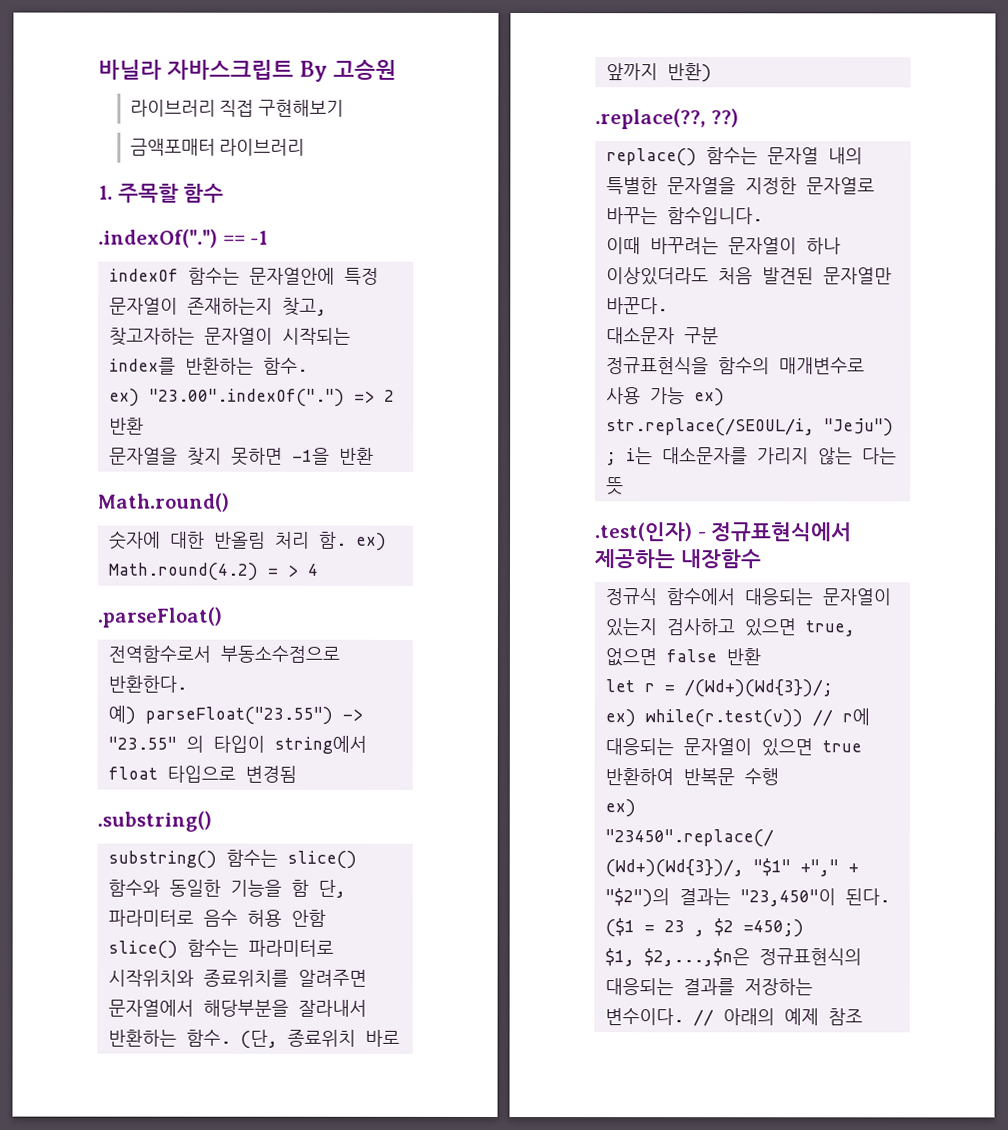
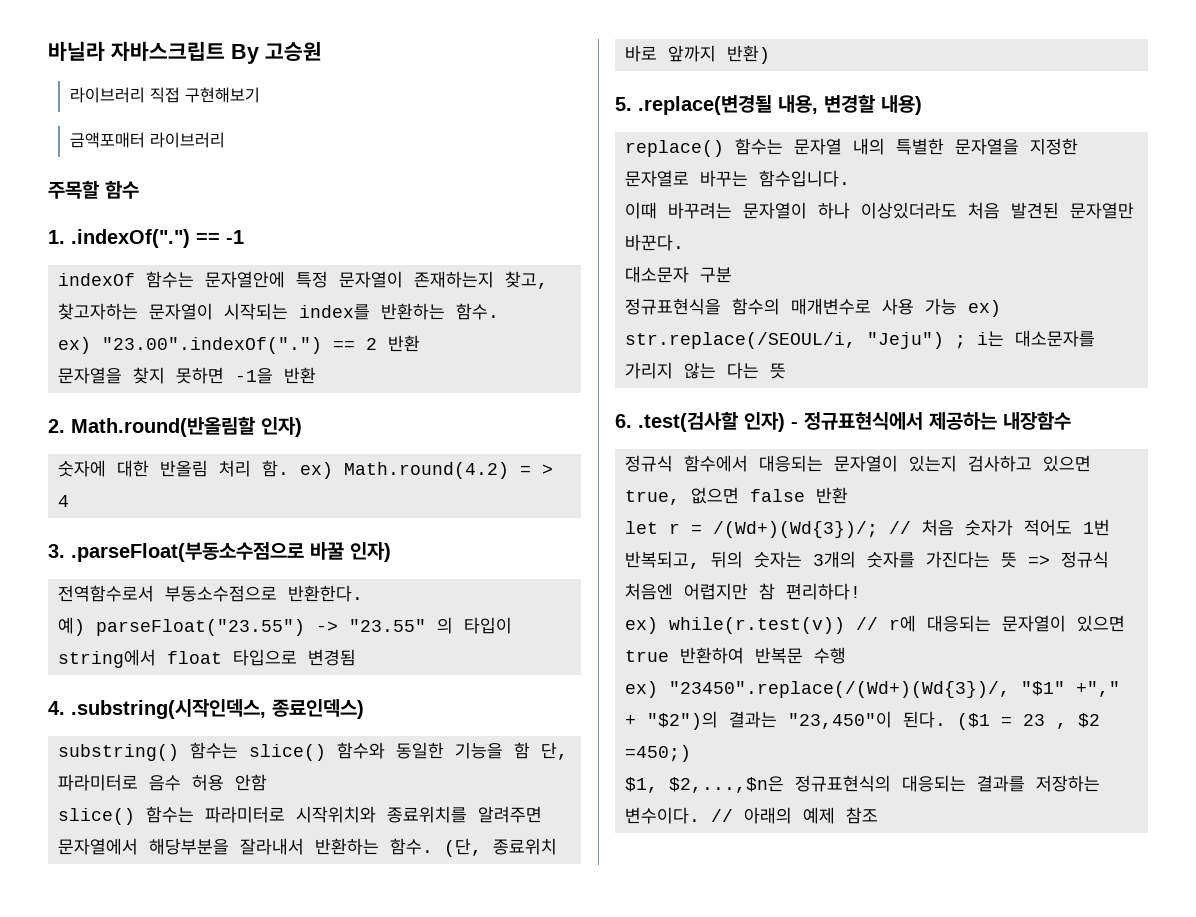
[98,185,113,200] 1. -> (225, 140) none
(225, 193) none -> [48,230,65,244] 1.
[353,390,375,403] => -> [333,340,356,350] ==
[98,492,230,512] Math.round() -> [48,416,302,437] 2. Math.round(반올림할 인자)
[97,606,222,628] .parseFloat() -> [48,542,391,562] 3. .parseFloat(부동소수점으로 바꿀 인자)
[97,810,212,832] .substring() -> [48,699,364,719] 4. .substring(시작인덱스, 종료인덱스)
[595,108,739,130] .replace(??, ??) -> [615,94,922,115] 5. .replace(변경될 내용, 변경할 내용)
[595,522,693,542] .test(인자) -> [615,411,785,432] 6. .test(검사할 인자)
(833, 688) none -> [889,519,1111,536] [625,551,1110,569] [625,583,862,600] // 처음 숫자가 적어도 1번 반복되고, 뒤의 숫자는 3개의 숫자를 가진다는 뜻 => 정규식 처음엔 어렵지만 참 편리하다!

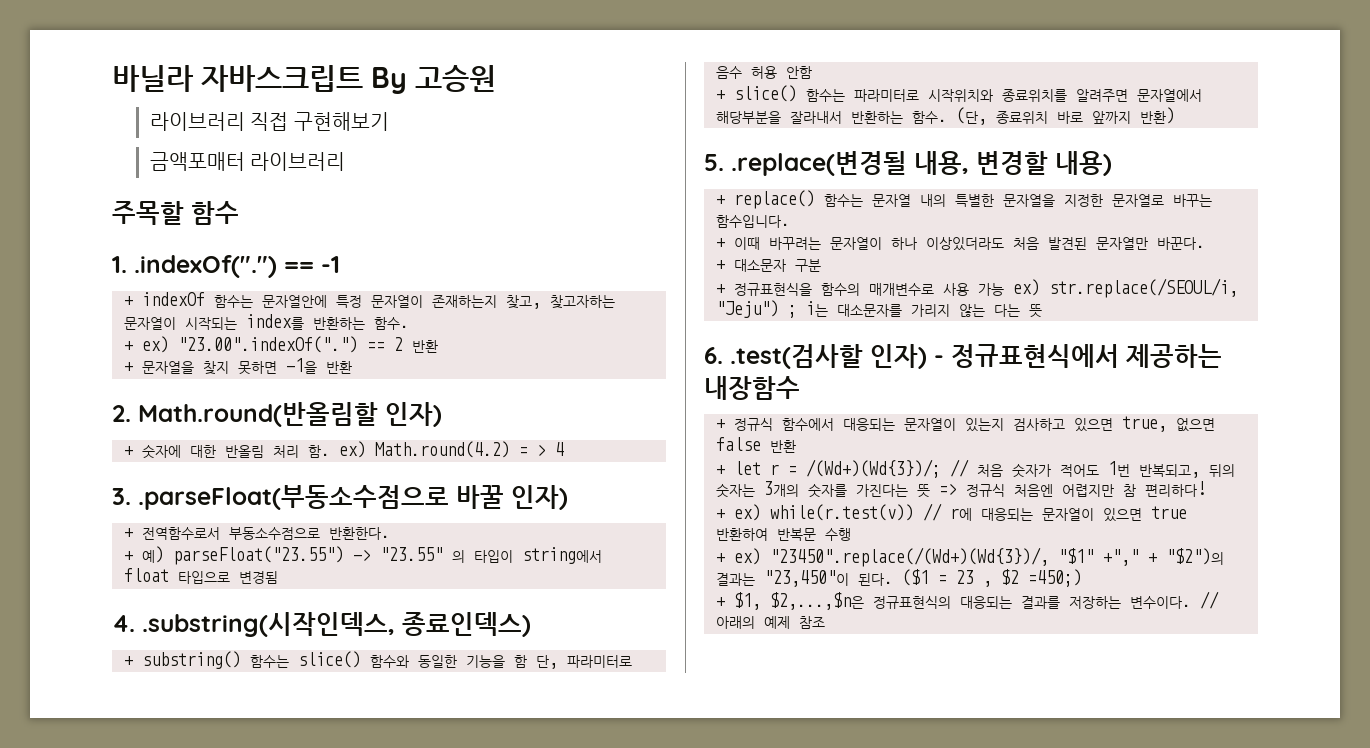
(244, 237) none -> [124,296,133,306] +
(500, 311) none -> [124,341,133,351] +
(421, 343) none -> [124,362,133,372] +
(302, 427) none -> [124,446,133,456] +
(391, 552) none -> [124,528,133,538] +
(364, 593) none -> [124,551,133,561] +
(364, 709) none -> [124,656,133,666] +
(268, 782) none -> [716,90,725,100] +
(922, 105) none -> [716,195,725,205] +
(851, 178) none -> [716,238,725,248] +
(685, 242) none -> [716,260,725,270] +
(733, 275) none -> [716,284,725,294] +
(1071, 420) none -> [716,419,725,429] +
(849, 495) none -> [716,465,725,475] +
(862, 591) none -> [716,509,725,519] +
(847, 655) none -> [716,553,725,563] +
(692, 753) none -> [716,597,725,607] +

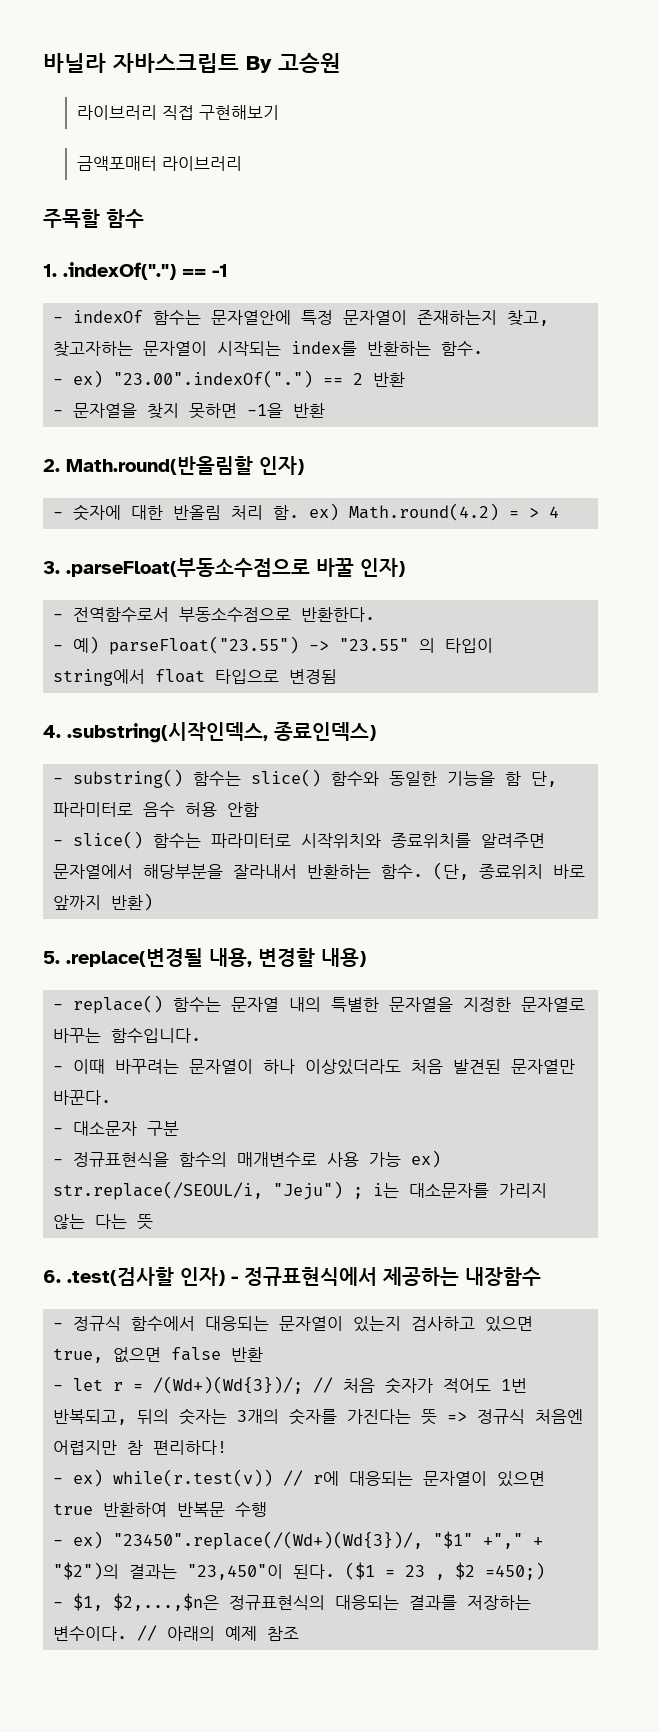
[124,296,133,306] + -> [53,317,64,323] -
[124,341,133,351] + -> [53,379,64,385] -
[124,362,133,372] + -> [53,410,64,416] -
[124,446,133,456] + -> [53,512,64,518] -
[124,528,133,538] + -> [53,614,64,620] -
[124,551,133,561] + -> [53,645,64,651] -
[124,656,133,666] + -> [53,778,64,784] -
[716,90,725,100] + -> [53,840,64,846] -
[716,195,725,205] + -> [53,1004,64,1010] -
[716,238,725,248] + -> [53,1066,64,1072] -
[716,260,725,270] + -> [53,1128,64,1134] -
[716,284,725,294] + -> [53,1159,64,1165] -
[716,419,725,429] + -> [53,1323,64,1329] -
[716,465,725,475] + -> [53,1385,64,1391] -
[716,509,725,519] + -> [53,1478,64,1484] -
[716,553,725,563] + -> [53,1540,64,1546] -
[716,597,725,607] + -> [53,1602,64,1608] -

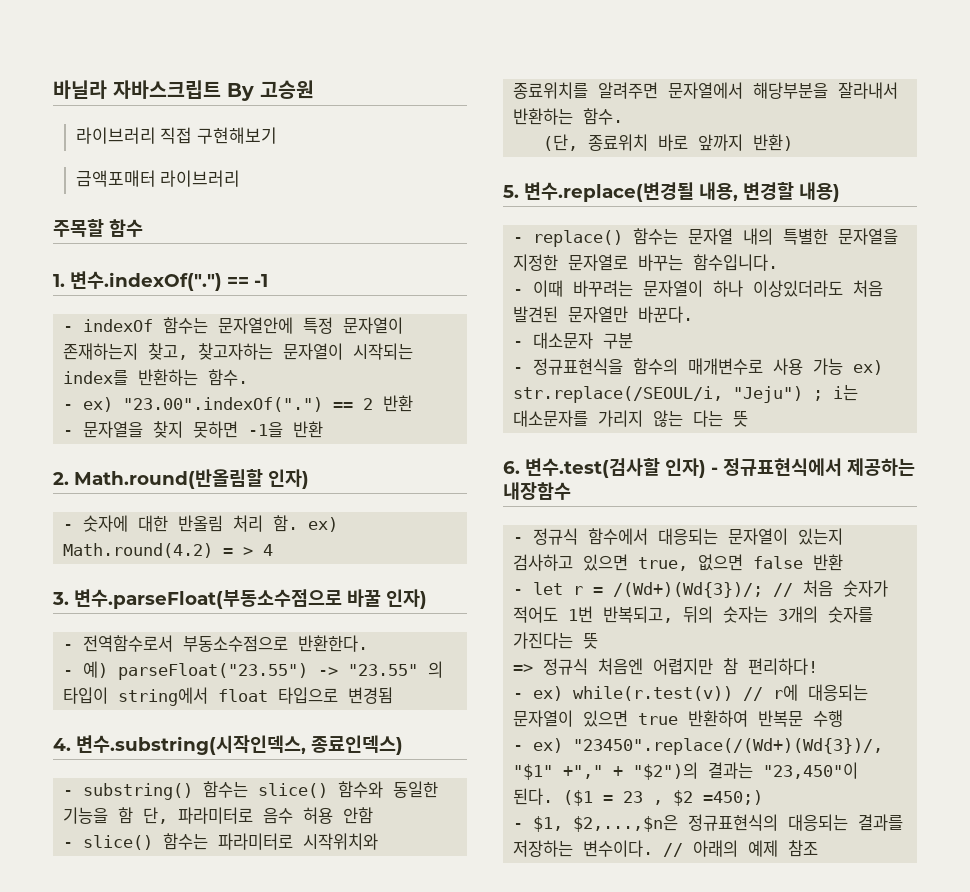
[63,262,176,280] .indexOf(".") -> [70,271,222,291] 변수.indexOf(".")
[66,558,310,577] .parseFloat(부동소수점으로 -> [74,589,342,609] 변수.parseFloat(부동소수점으로
[67,722,268,743] .substring(시작인덱스, -> [76,735,306,755] 변수.substring(시작인덱스,
(424, 871) none -> (624, 116) //
[66,948,203,967] .replace(변경될 -> [524,182,694,202] 변수.replace(변경될
[67,1267,174,1286] .test(검사할 -> [525,458,660,478] 변수.test(검사할
(438, 1417) none -> (599, 641) //

